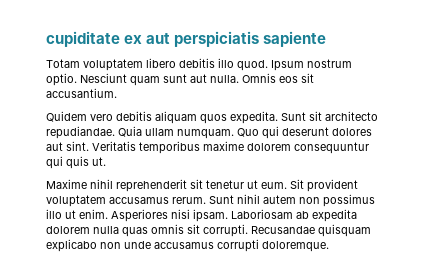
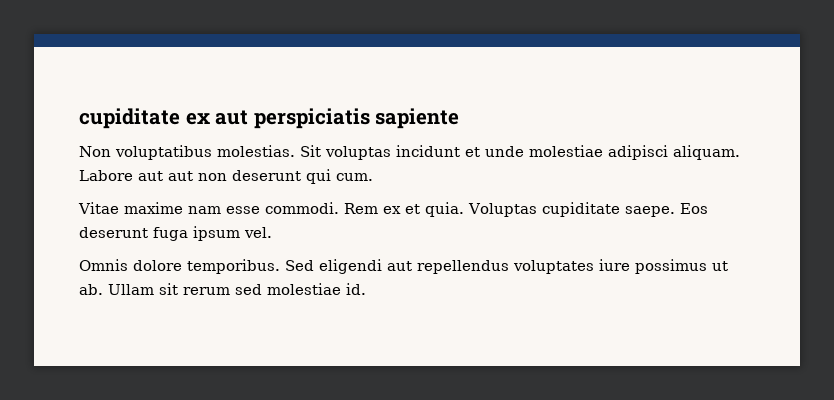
[46,58,352,71] [46,73,314,86] [46,88,117,98] [46,111,378,124] [46,126,372,139] [46,141,369,154] [46,156,106,169] [46,179,358,192] [46,194,375,207] [46,209,357,222] [46,224,371,237] [46,239,329,252] Totam voluptatem libero debitis illo quod. Ipsum nostrum optio. Nesciunt quam sunt aut nulla. Omnis eos sit accusantium. // Quidem vero debitis aliquam quos expedita. Sunt sit architecto repudiandae. Quia ullam numquam. Quo qui deserunt dolores aut sint. Veritatis temporibus maxime dolorem consequuntur qui quis ut. // Maxime nihil reprehenderit sit tenetur ut eum. Sit provident voluptatem accusamus rerum. Sunt nihil autem non possimus illo ut enim. Asperiores nisi ipsam. Laboriosam ab expedita dolorem nulla quas omnis sit corrupti. Recusandae quisquam explicabo non unde accusamus corrupti doloremque. -> [79,145,740,160] [79,169,373,184] [78,202,708,217] [79,226,272,241] [79,259,728,274] [79,283,366,295] Non voluptatibus molestias. Sit voluptas incidunt et unde molestiae adipisci aliquam. Labore aut aut non deserunt qui cum. // Vitae maxime nam esse commodi. Rem ex et quia. Voluptas cupiditate saepe. Eos deserunt fuga ipsum vel. // Omnis dolore temporibus. Sed eligendi aut repellendus voluptates iure possimus ut ab. Ullam sit rerum sed molestiae id.

